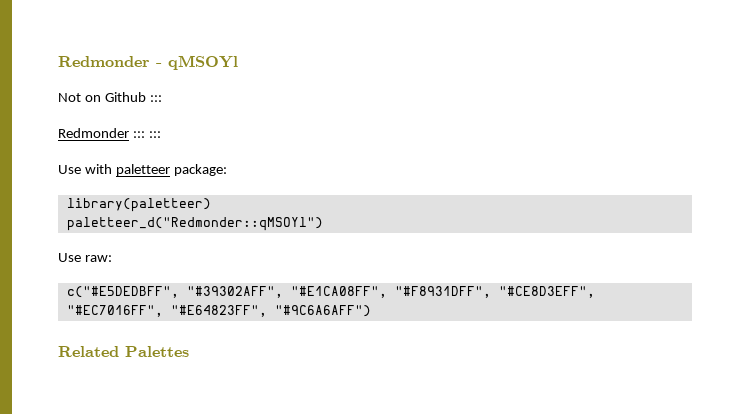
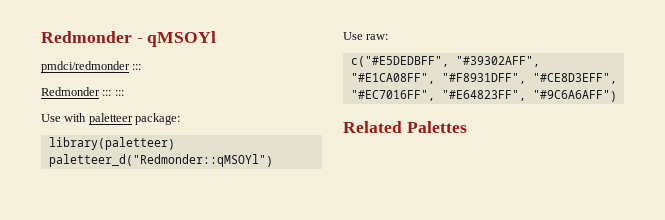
[58,92,146,102] Not on Github -> [41,61,130,73] pmdci/redmonder

